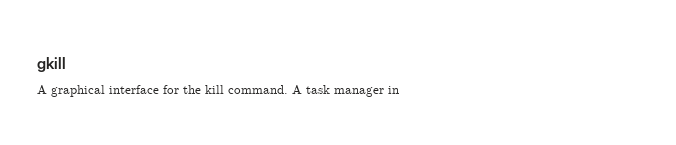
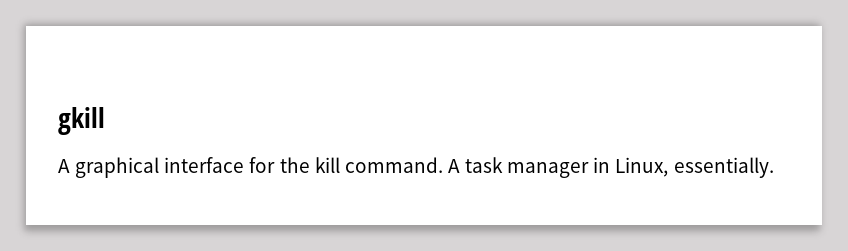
(399, 90) none -> [615,157,774,178] Linux, essentially.

